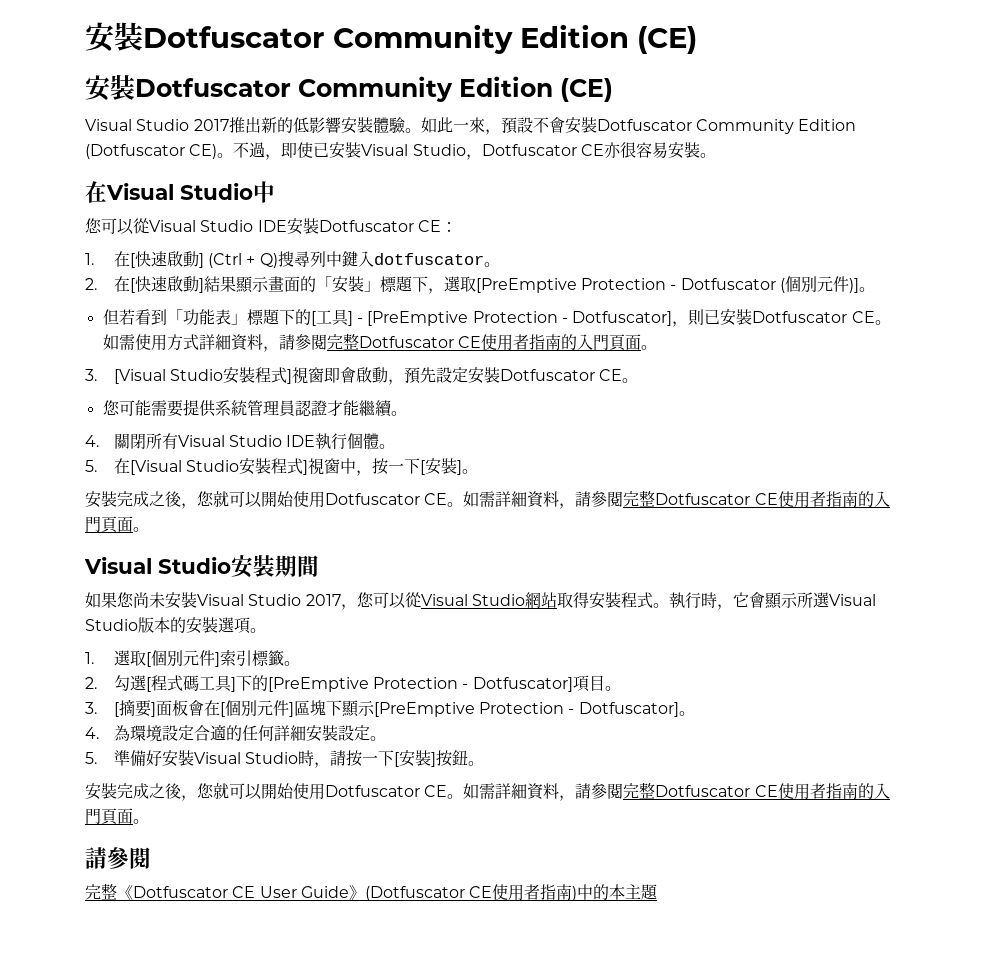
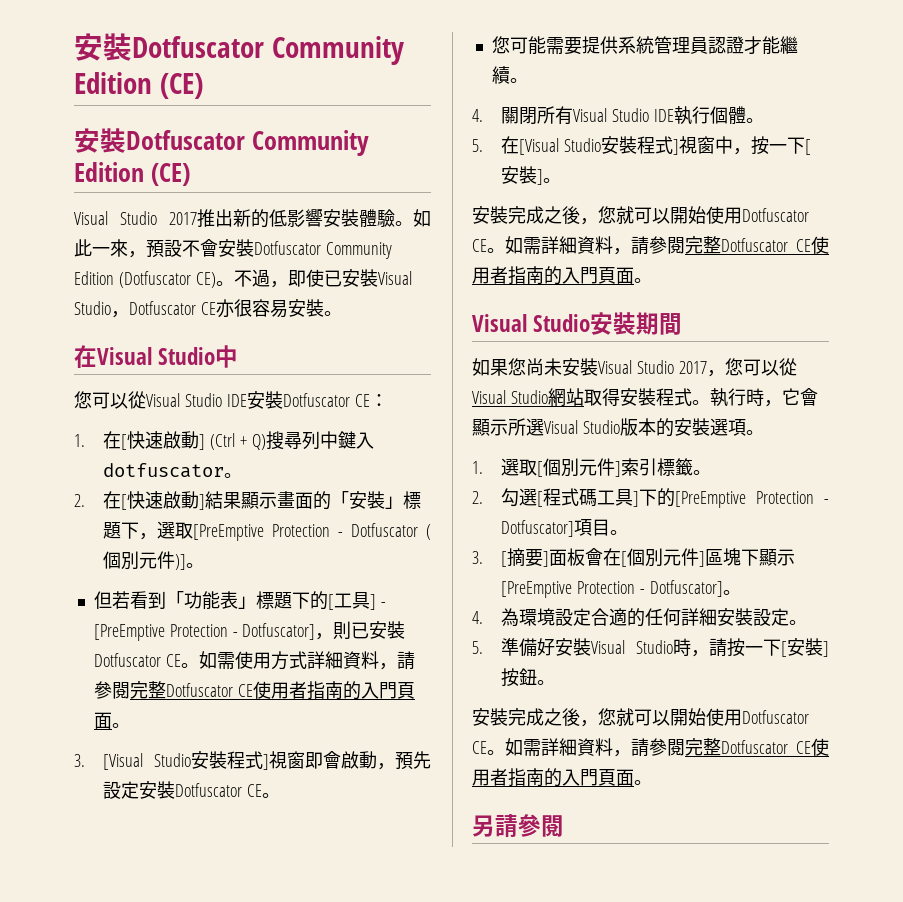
[85,847,151,869] [85,883,659,901] 請參閱 // 完整《Dotfuscator CE User Guide》(Dotfuscator CE使用者指南)中的本主題 -> [472,814,564,838] 另請參閱

